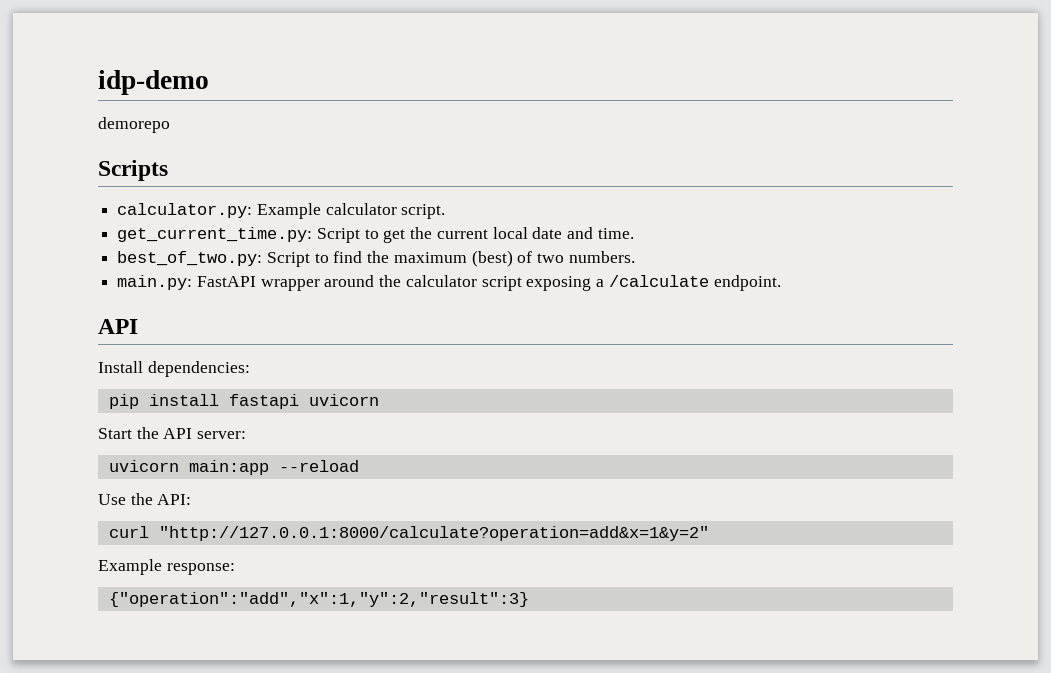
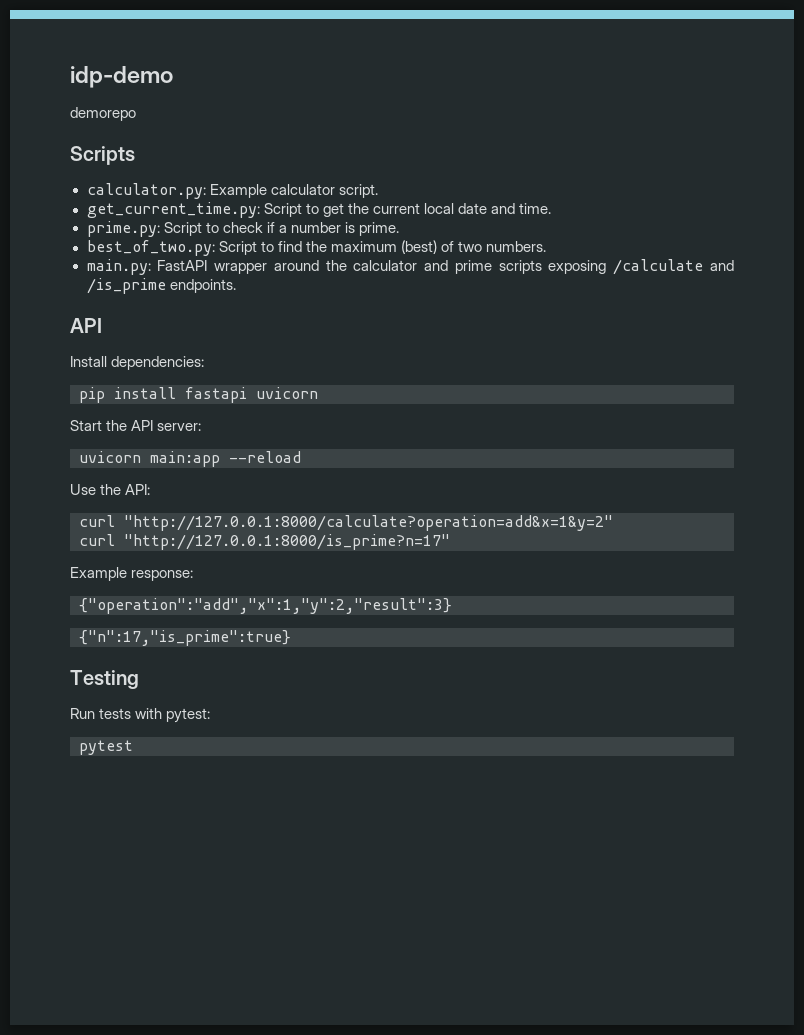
(634, 233) none -> [86,221,399,237] // prime.py: Script to check if a number is prime.
[481,275,781,291] script exposing a /calculate endpoint. -> [424,259,734,275] [86,278,236,294] and prime scripts exposing /calculate and /is_prime endpoints.
(709, 533) none -> [79,534,450,550] // curl "http://127.0.0.1:8000/is_prime?n=17"
(529, 599) none -> [79,630,291,646] [70,670,139,689] [70,708,211,723] [79,740,133,755] // {"n":17,"is_prime":true} // Testing // Run tests with pytest: // pytest

